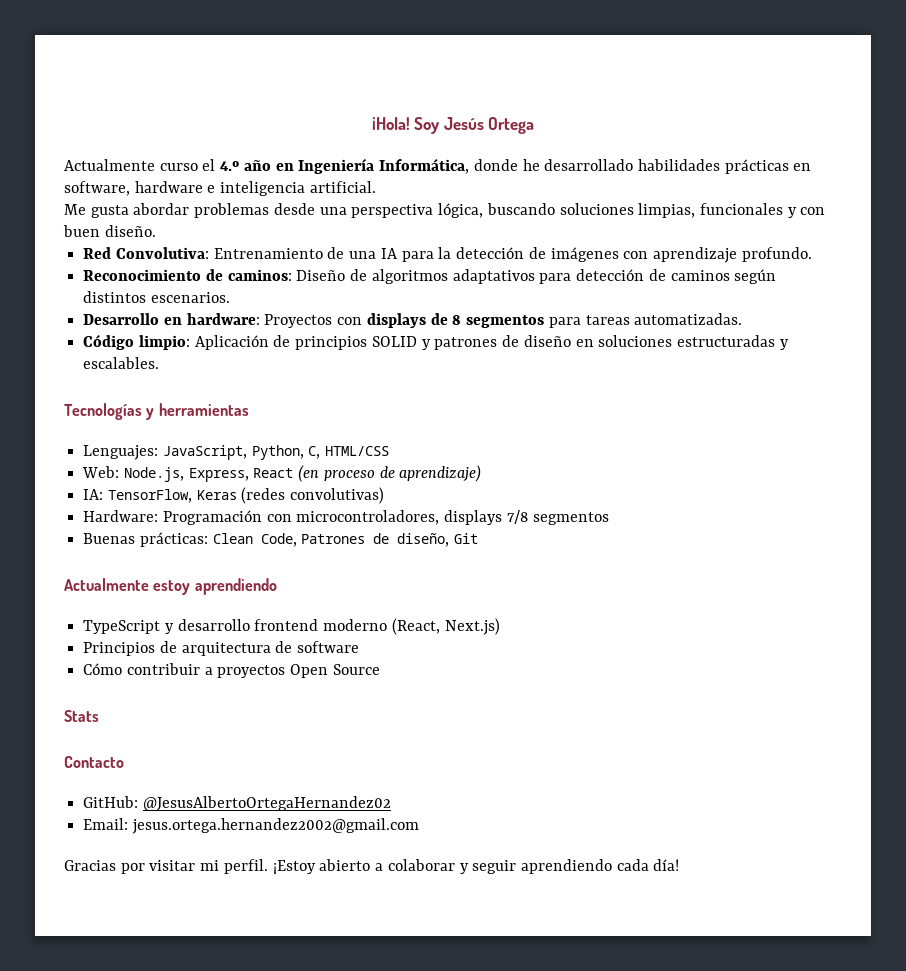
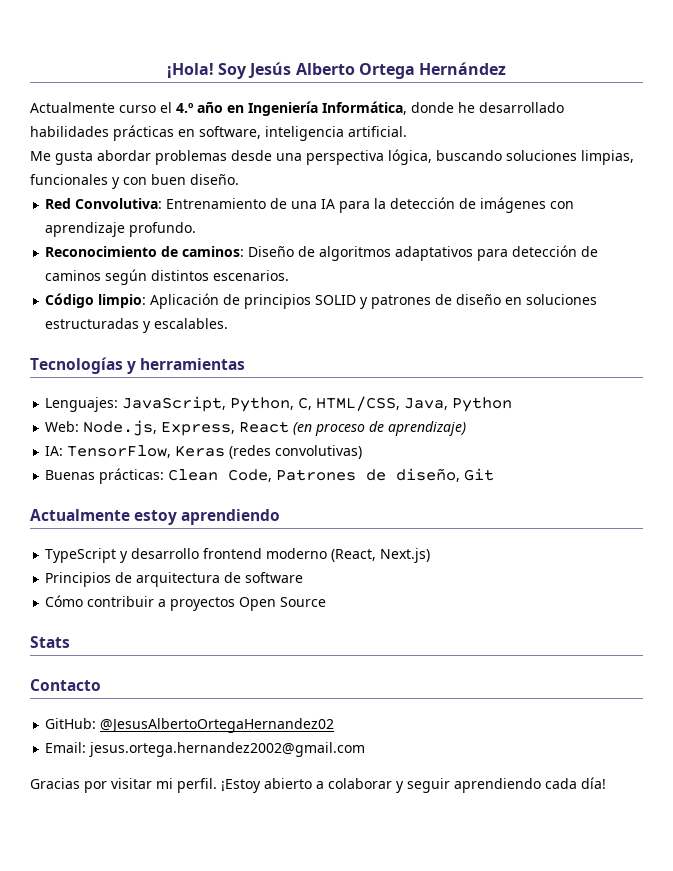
(484, 123) none -> [295,63,355,75] Alberto
(535, 125) none -> [419,62,507,75] Hernández
[134,181,216,193] hardware e -> (261, 132) none
[83,313,743,328] // Desarrollo en hardware: Proyectos con displays de 8 segmentos para tareas automatizadas. -> (290, 275) none
[325,446,390,456] HTML/CSS -> [316,396,513,412] HTML/CSS, Java, Python
[83,510,609,525] // Hardware: Programación con microcontroladores, displays 7/8 segmentos -> (363, 452) none

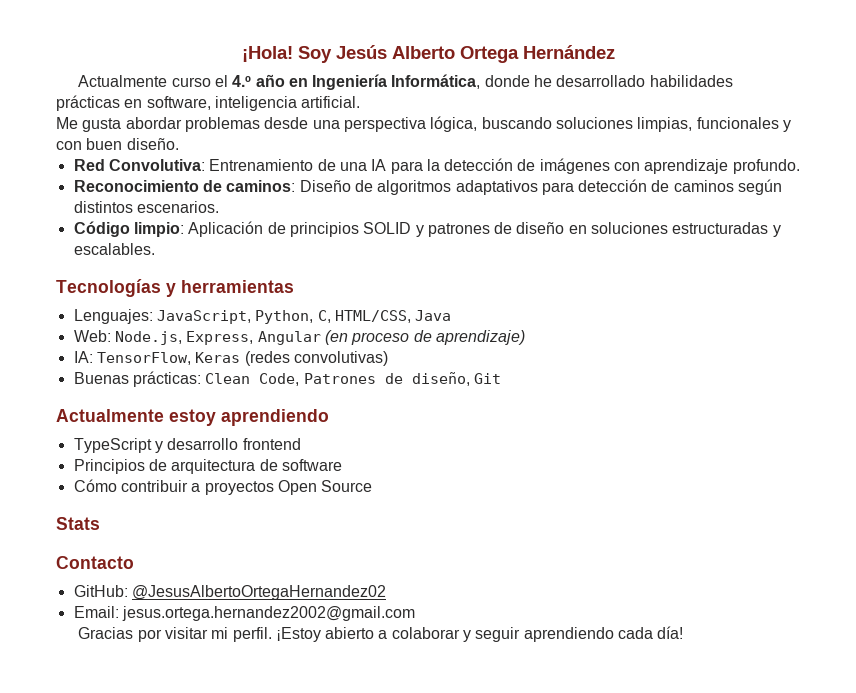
[404,397,513,412] Java, Python -> [415,310,452,321] Java
[239,421,290,433] React -> [257,331,321,345] Angular
[266,548,431,563] moderno (React, Next.js) -> (301, 444) none

